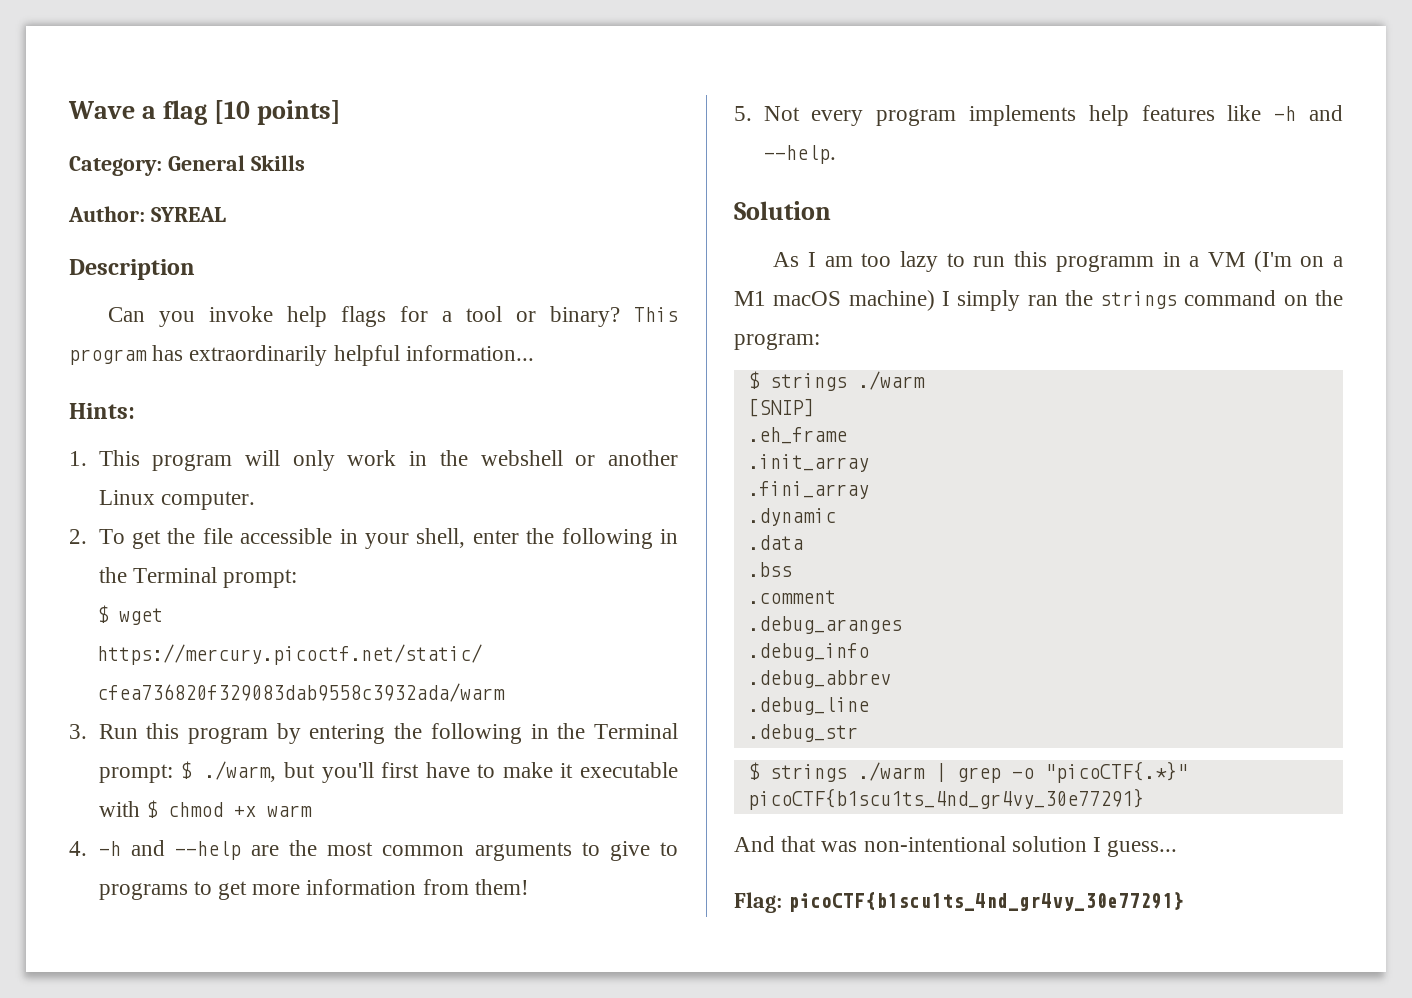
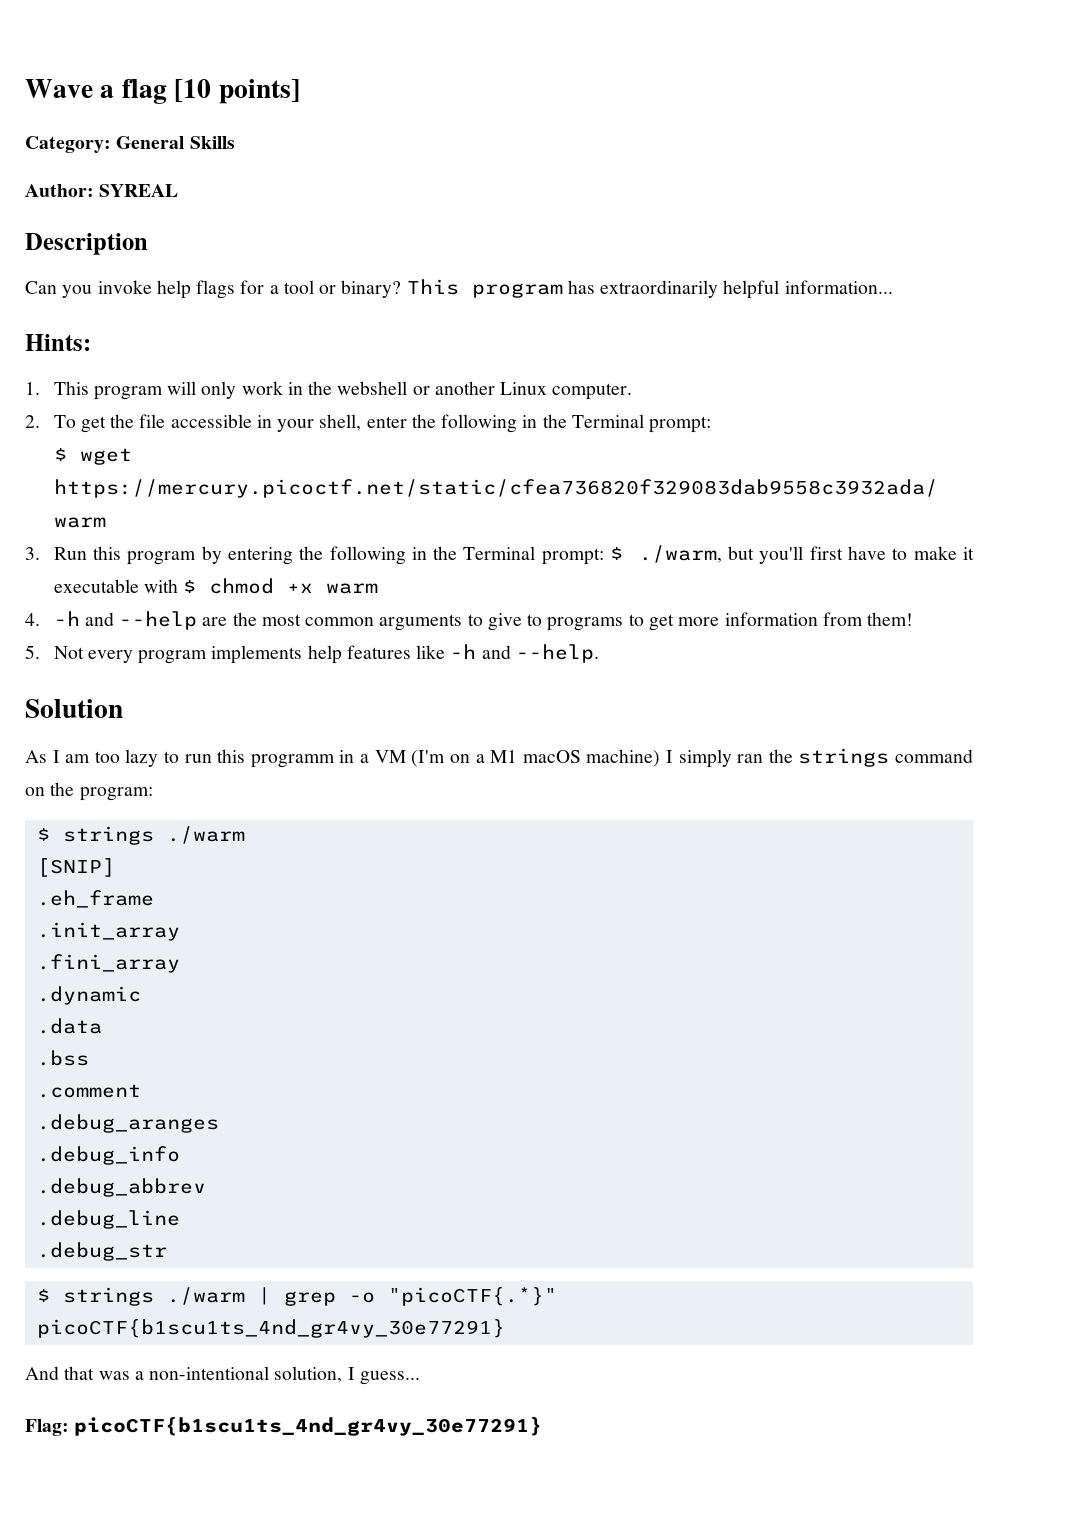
[863,836,1087,852] non-intentional solution -> [134,1366,343,1383] a non-intentional solution,

